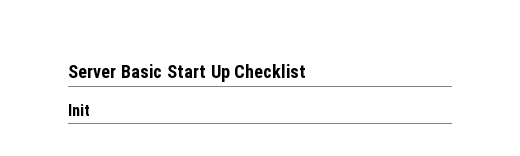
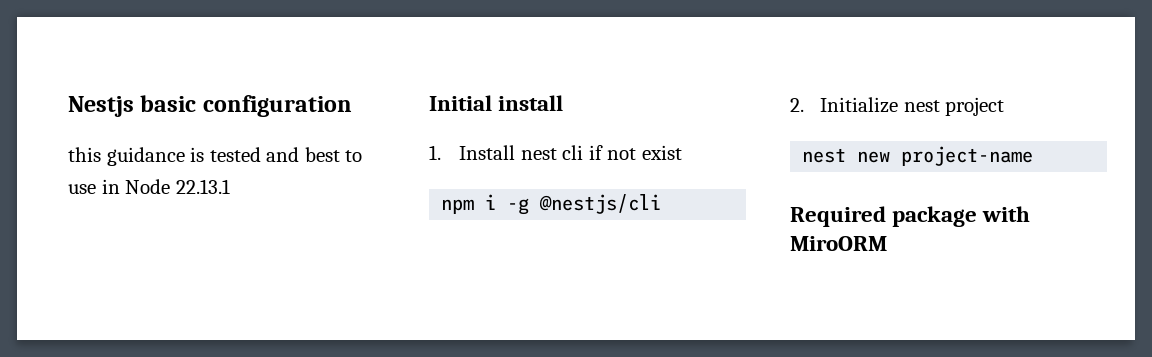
[68,64,307,82] [68,104,90,116] Server Basic Start Up Checklist // Init -> [68,95,352,117] [68,147,363,166] [68,179,230,194] [429,95,564,111] [429,145,682,160] [441,194,662,215] [790,97,1005,116] [802,146,1034,166] [790,206,1031,227] [790,236,887,251] Nestjs basic configuration // this guidance is tested and best to use in Node 22.13.1 // Initial install // 1. Install nest cli if not exist // npm i -g @nestjs/cli // 2. Initialize nest project // nest new project-name // Required package with MiroORM

